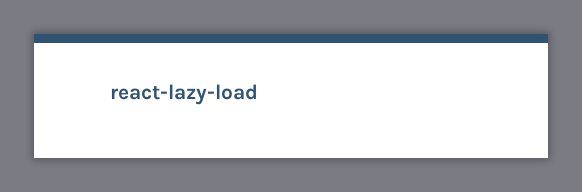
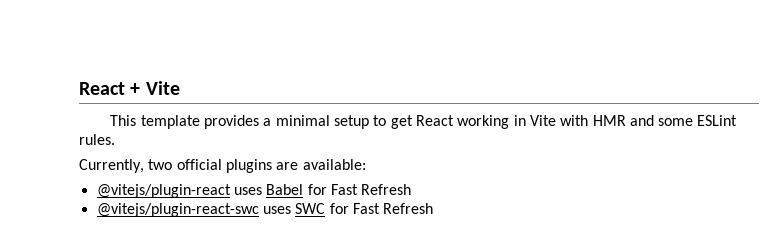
[110,84,258,105] react-lazy-load -> [79,81,180,95] [110,115,738,129] [79,134,115,145] [79,159,366,173] [96,184,412,198] [96,203,434,217] React + Vite // This template provides a minimal setup to get React working in Vite with HMR and some ESLint rules. // Currently, two official plugins are available: // @vitejs/plugin-react uses Babel for Fast Refresh // @vitejs/plugin-react-swc uses SWC for Fast Refresh

